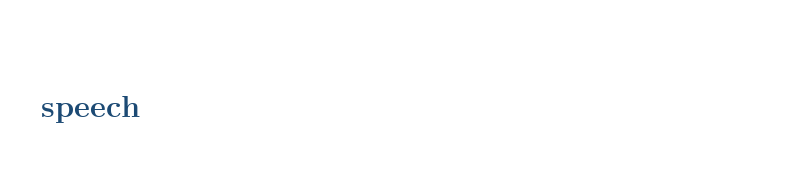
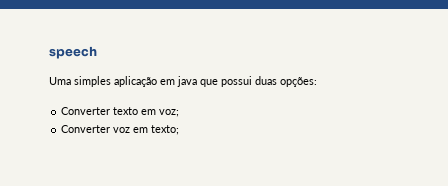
(140, 109) none -> [49,76,317,87] [61,107,180,117] [61,125,180,135] // Uma simples aplicação em java que possui duas opções: // Converter texto em voz; // Converter voz em texto;

